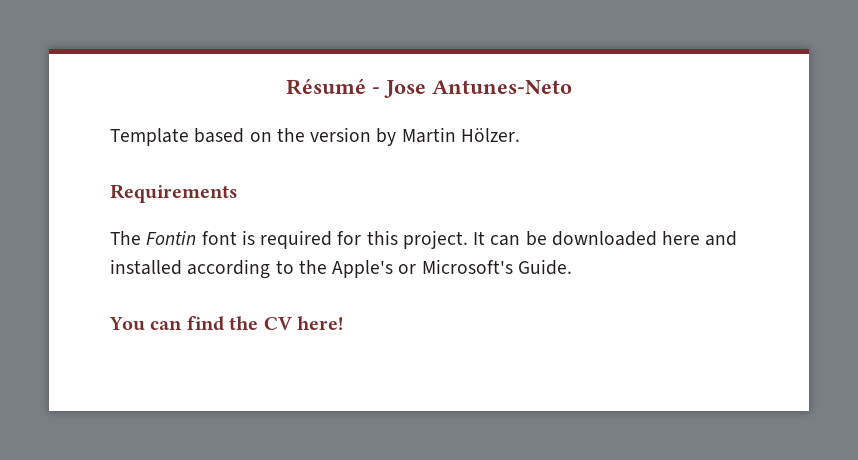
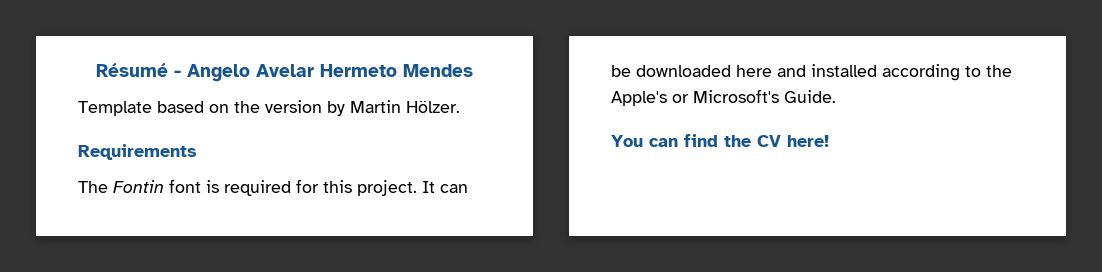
[384,80,572,98] Jose Antunes-Neto -> [187,64,473,82] Angelo Avelar Hermeto Mendes

